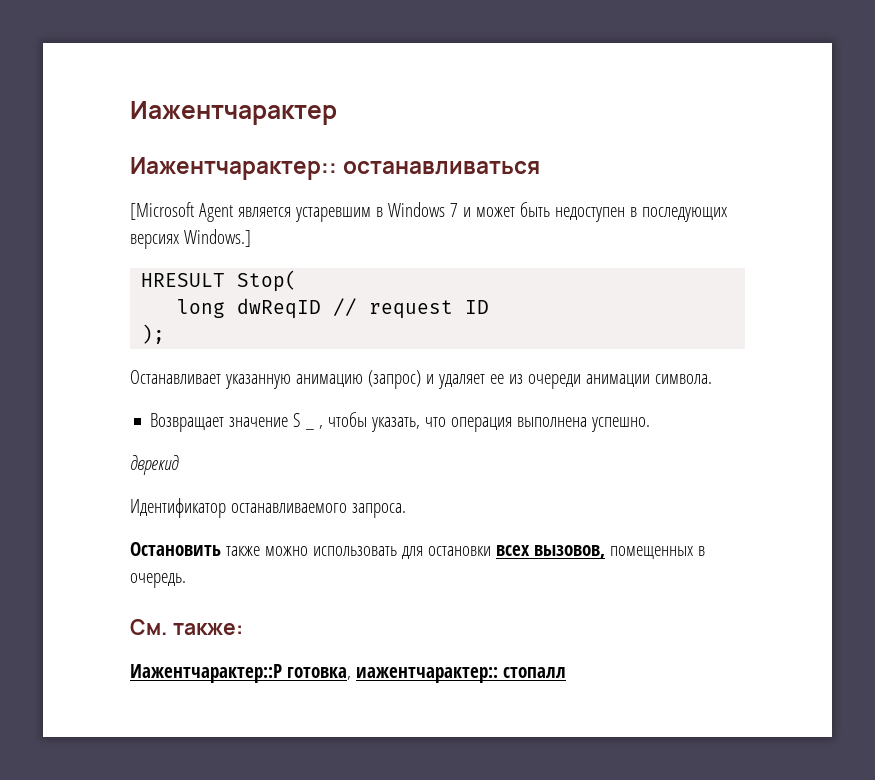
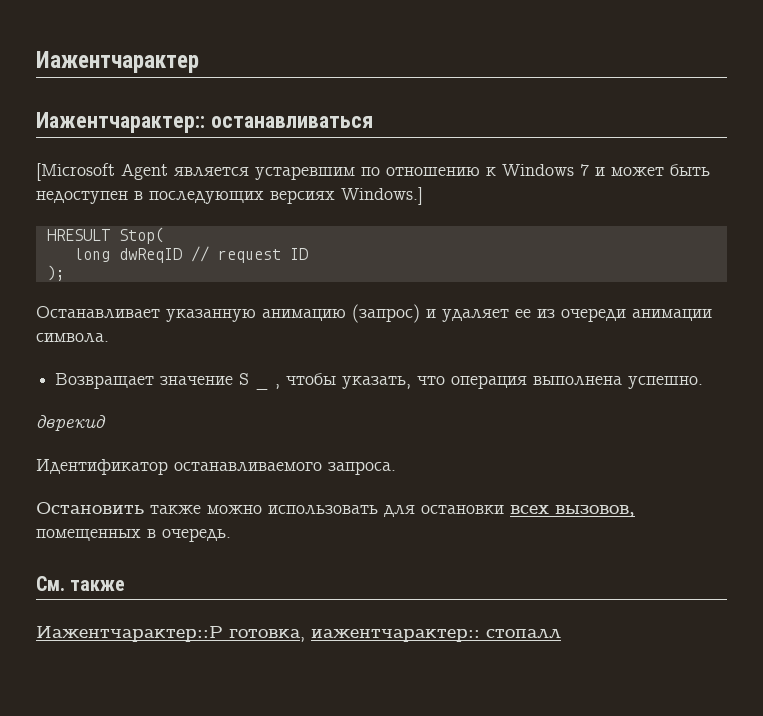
[375,207,383,217] в -> [361,167,496,177] по отношению к
[172,623,243,635] также: -> [70,580,126,591] также

